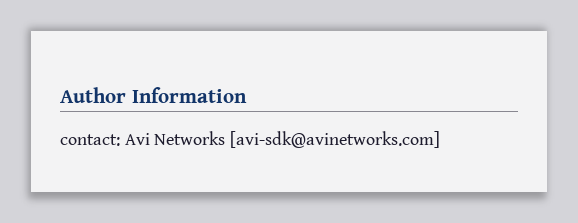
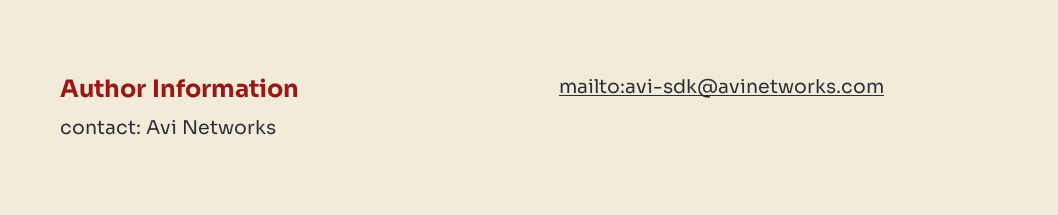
[230,131,441,148] [avi-sdk@avinetworks.com] -> [559,78,884,98] mailto:avi-sdk@avinetworks.com

